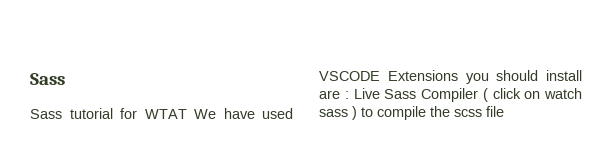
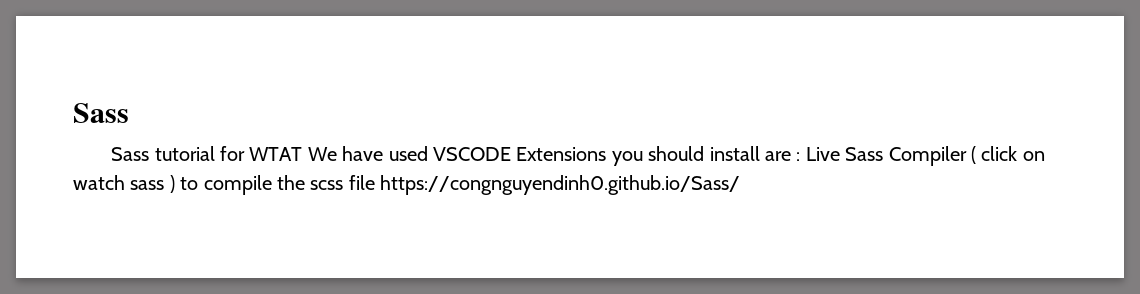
(504, 111) none -> [380,175,741,195] https://congnguyendinh0.github.io/Sass/

